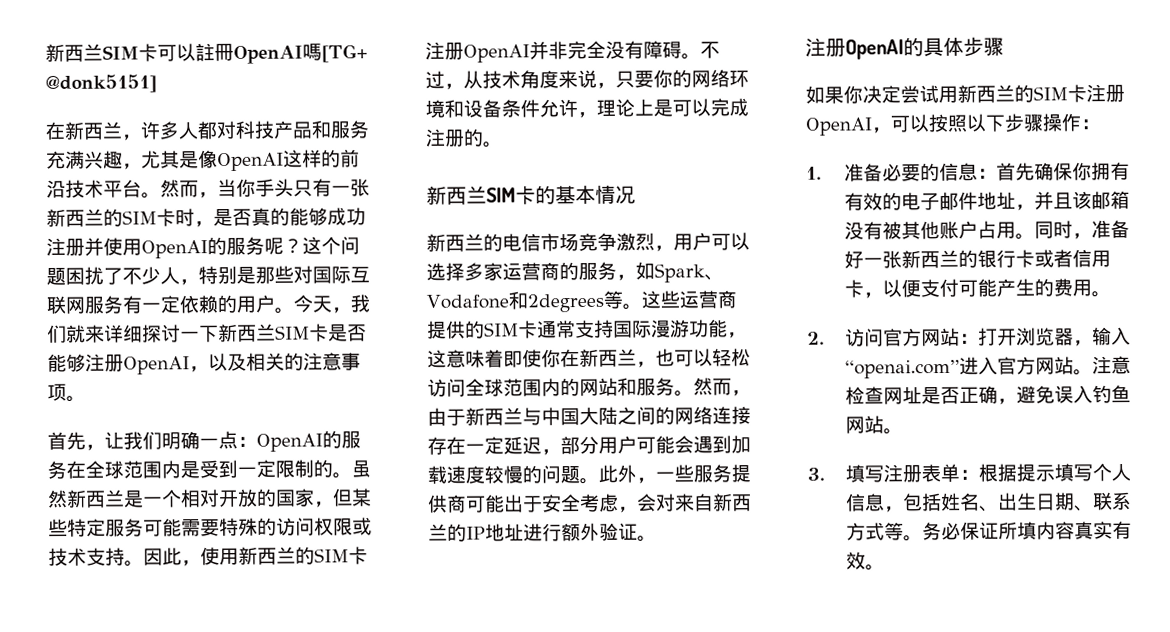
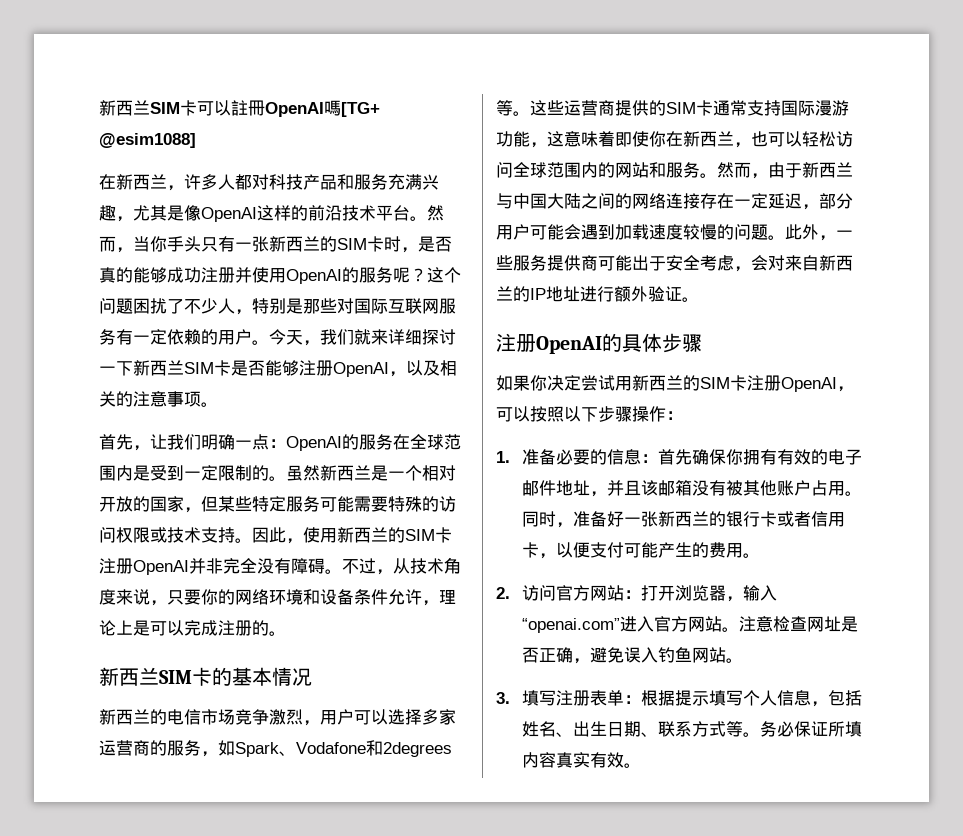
[45,74,157,94] @donk5151] -> [99,133,196,148] @esim1088]

